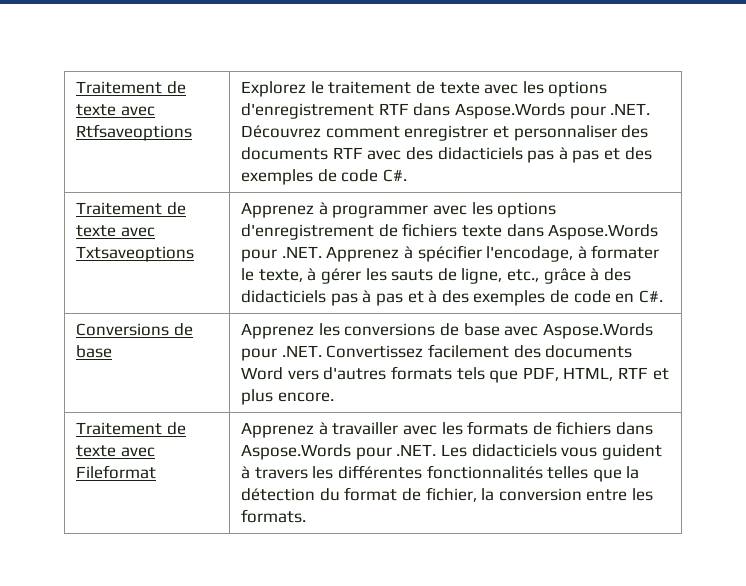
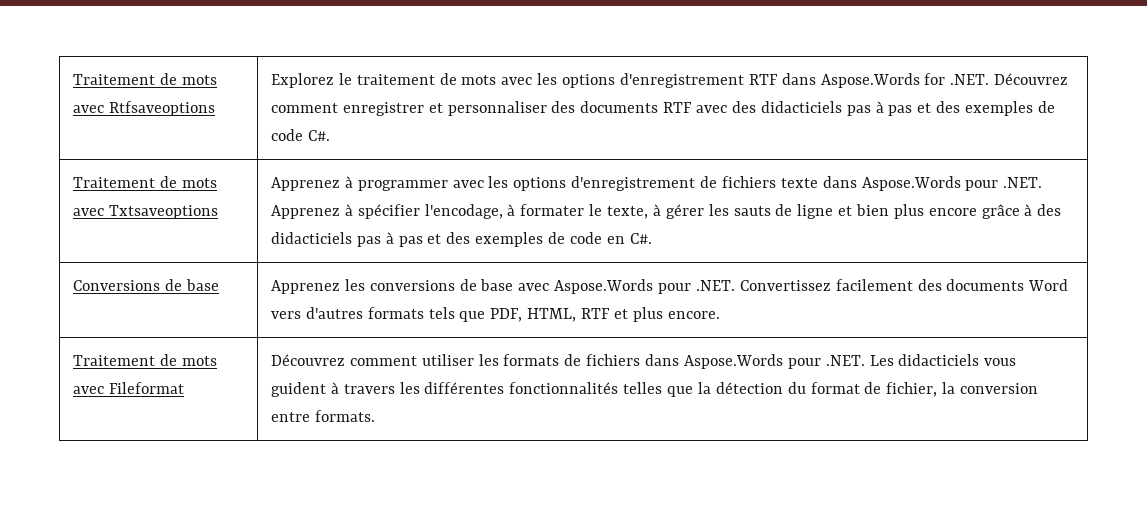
[76,81,186,94] [76,104,117,116] Traitement de texte -> [73,73,217,85] Traitement de mots
[439,82,480,94] texte -> [461,75,497,85] mots
[569,106,606,119] pour -> [924,73,946,85] for
[76,225,117,237] texte -> [181,178,217,188] mots
[461,268,539,284] ligne, etc., -> [797,204,977,219] ligne et bien plus encore
[428,290,438,303] à -> (442, 239) none
[76,445,117,457] texte -> [181,356,217,366] mots
[241,422,437,438] Apprenez à travailler avec -> [271,354,474,366] Découvrez comment utiliser
[631,488,653,501] les -> (311, 417) none

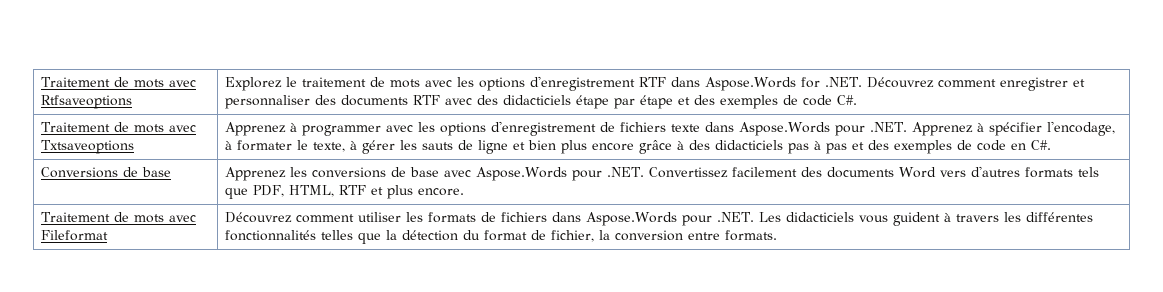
[846,101,913,116] pas à pas -> [576,95,674,109] étape par étape

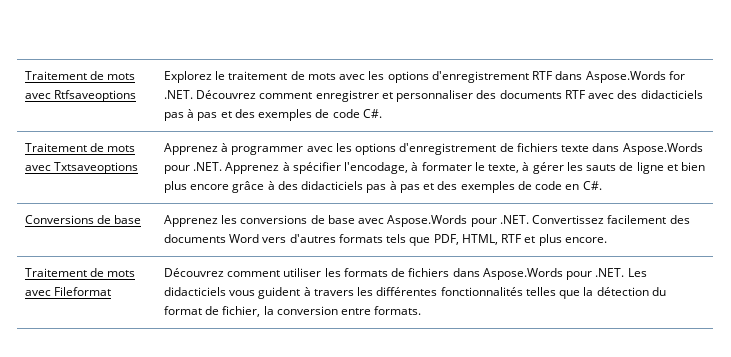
[576,95,674,109] étape par étape -> [163,109,218,121] pas à pas

